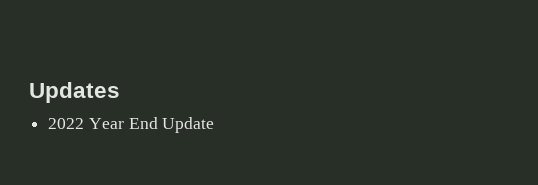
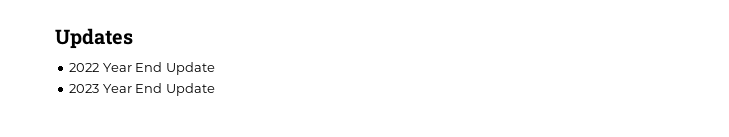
(215, 125) none -> [69,83,215,96] // 2023 Year End Update

